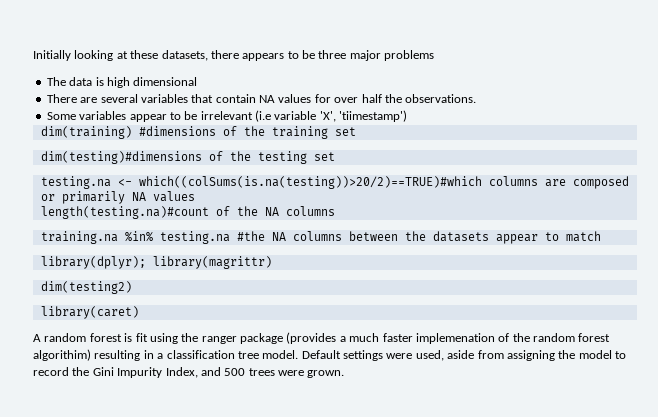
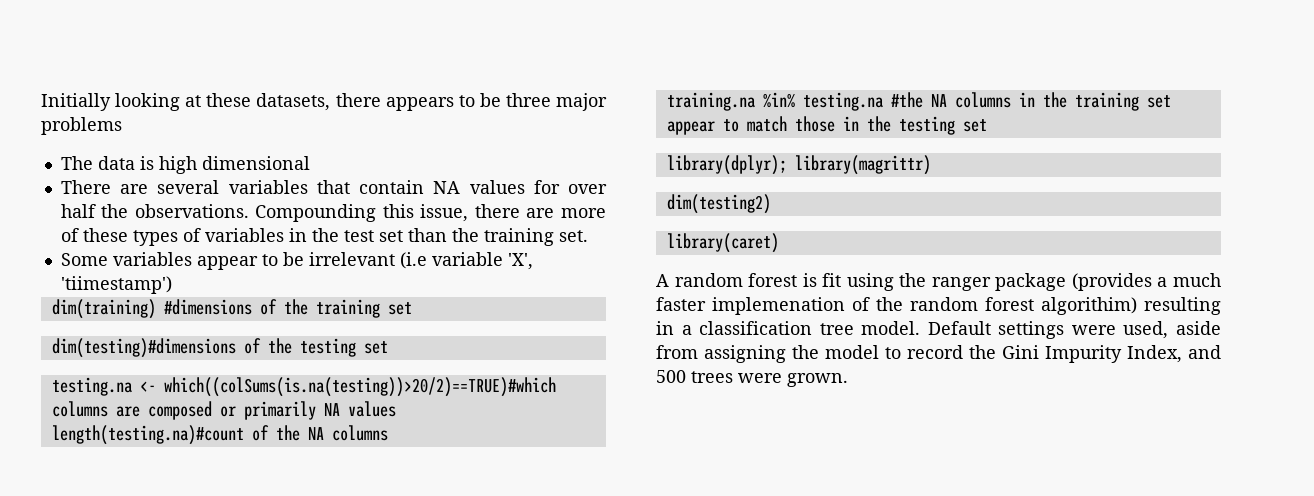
(477, 98) none -> [255,204,606,222] [60,228,588,246] Compounding this issue, there are more of these types of variables in the test set than the training set.
[348,231,489,242] between the datasets -> [1018,92,1171,111] in the training set
(601, 236) none -> [794,116,987,135] those in the testing set

